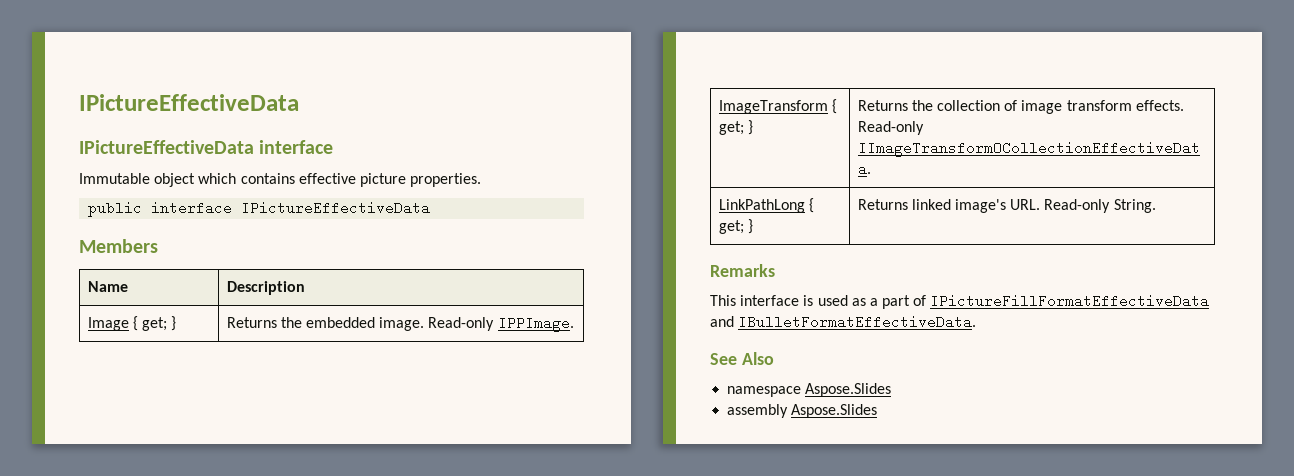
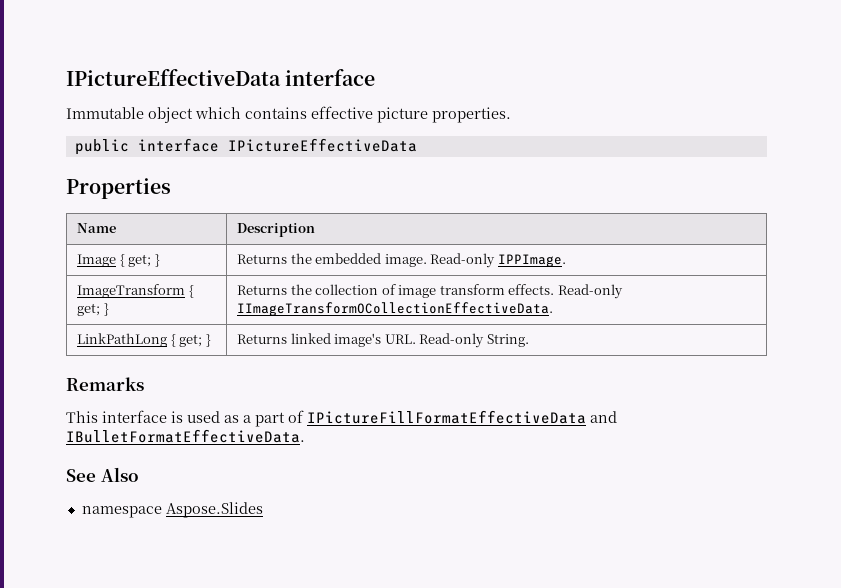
[79,94,299,111] [79,140,254,154] IPictureEffectiveData // IPictureEffectiveData -> [66,69,281,86] IPictureEffectiveData
[79,239,158,253] Members -> [66,178,171,199] Properties
[727,404,878,418] // assembly Aspose.Slides -> (263, 510) none

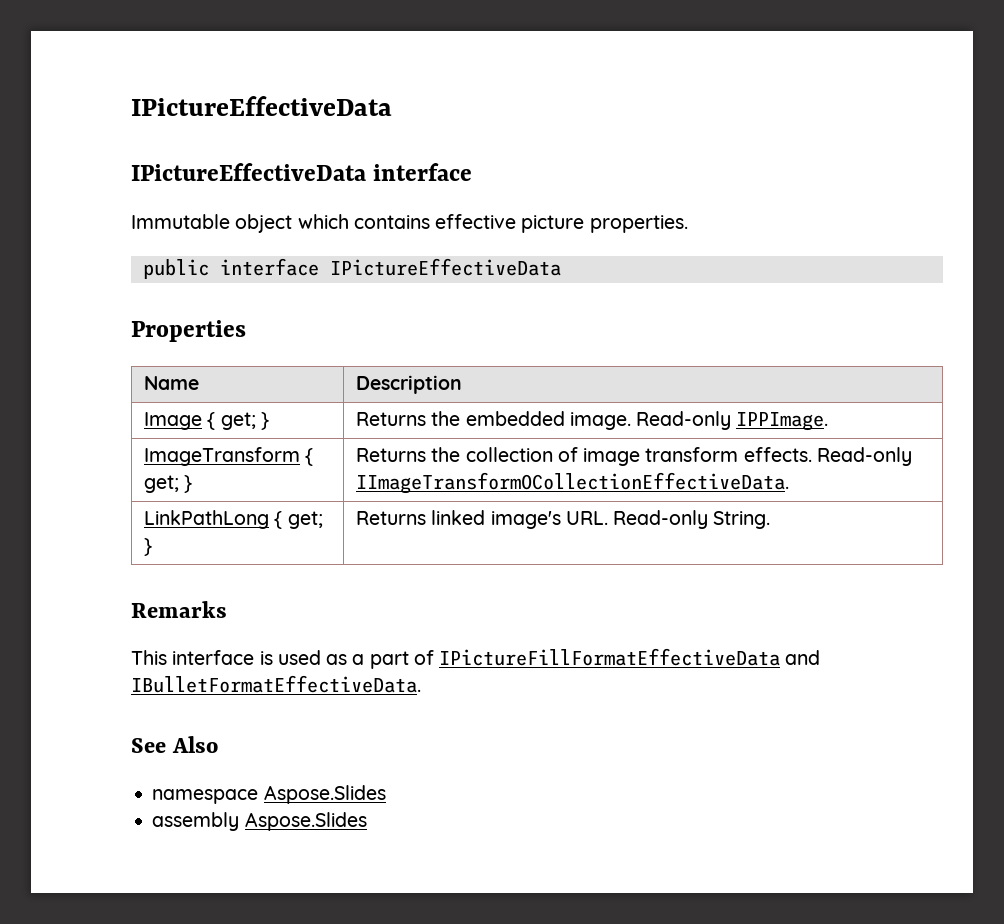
[66,69,281,86] IPictureEffectiveData -> [131,96,392,116] [131,163,366,181] IPictureEffectiveData // IPictureEffectiveData
(263, 510) none -> [152,812,367,831] // assembly Aspose.Slides

